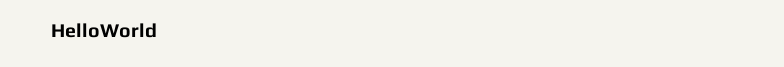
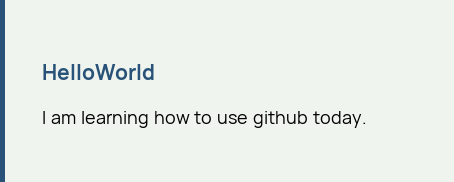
(157, 30) none -> [42,111,368,128] // I am learning how to use github today.

